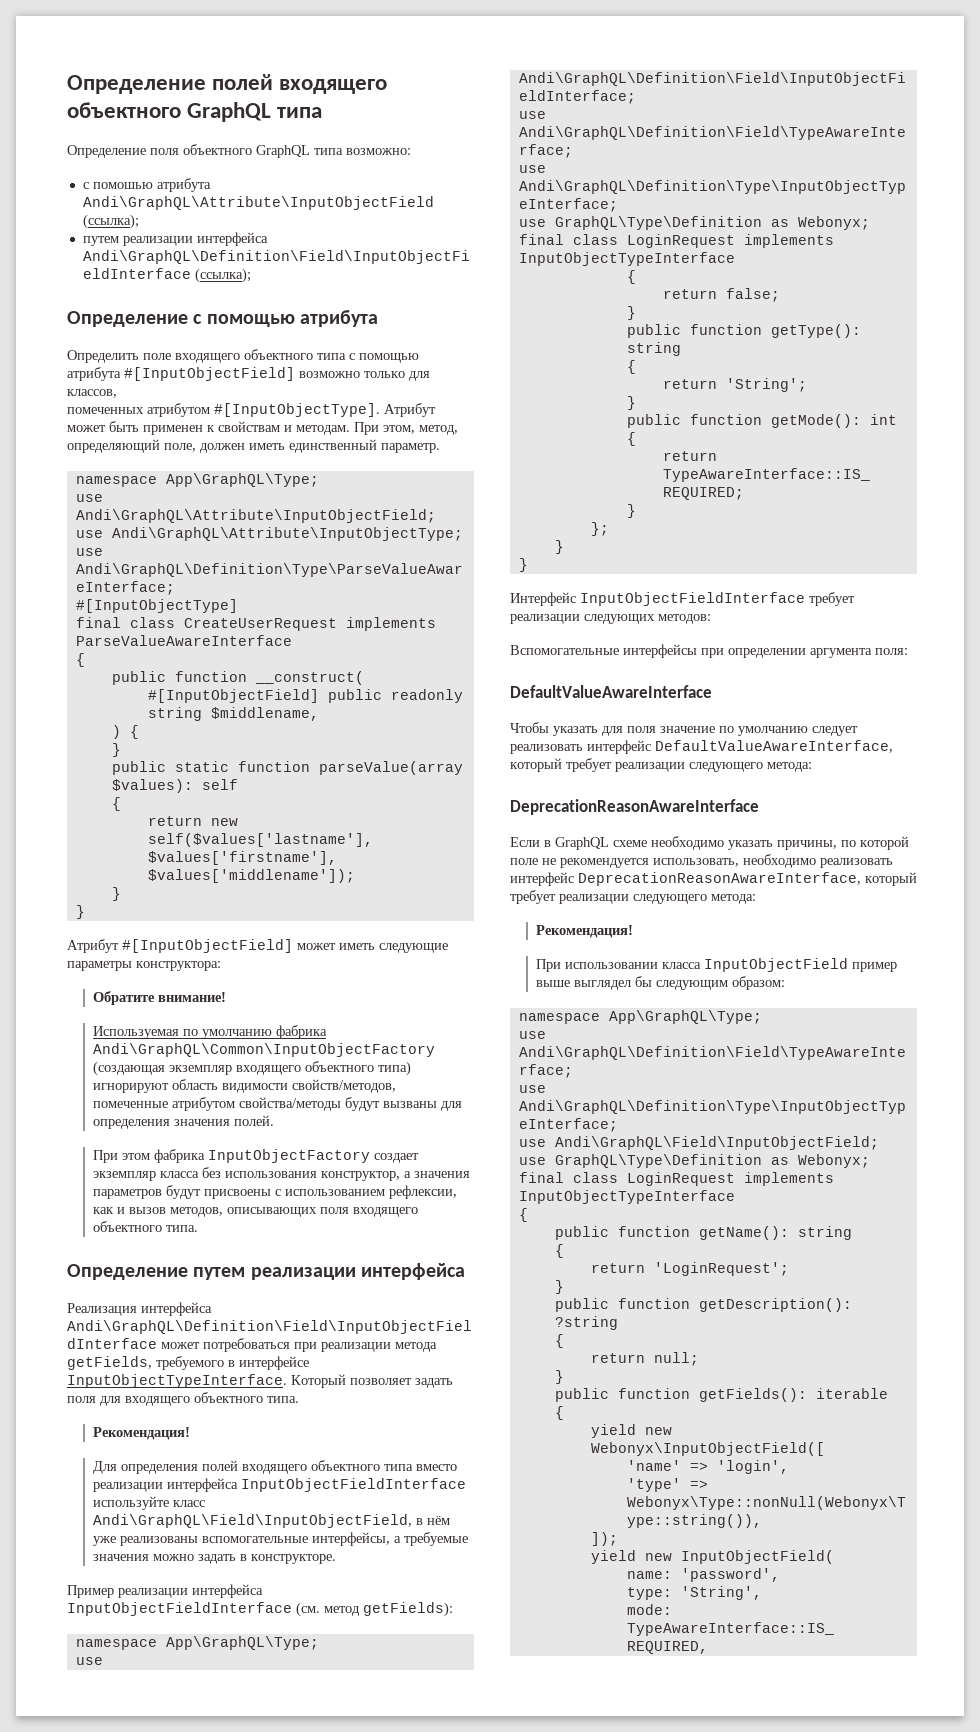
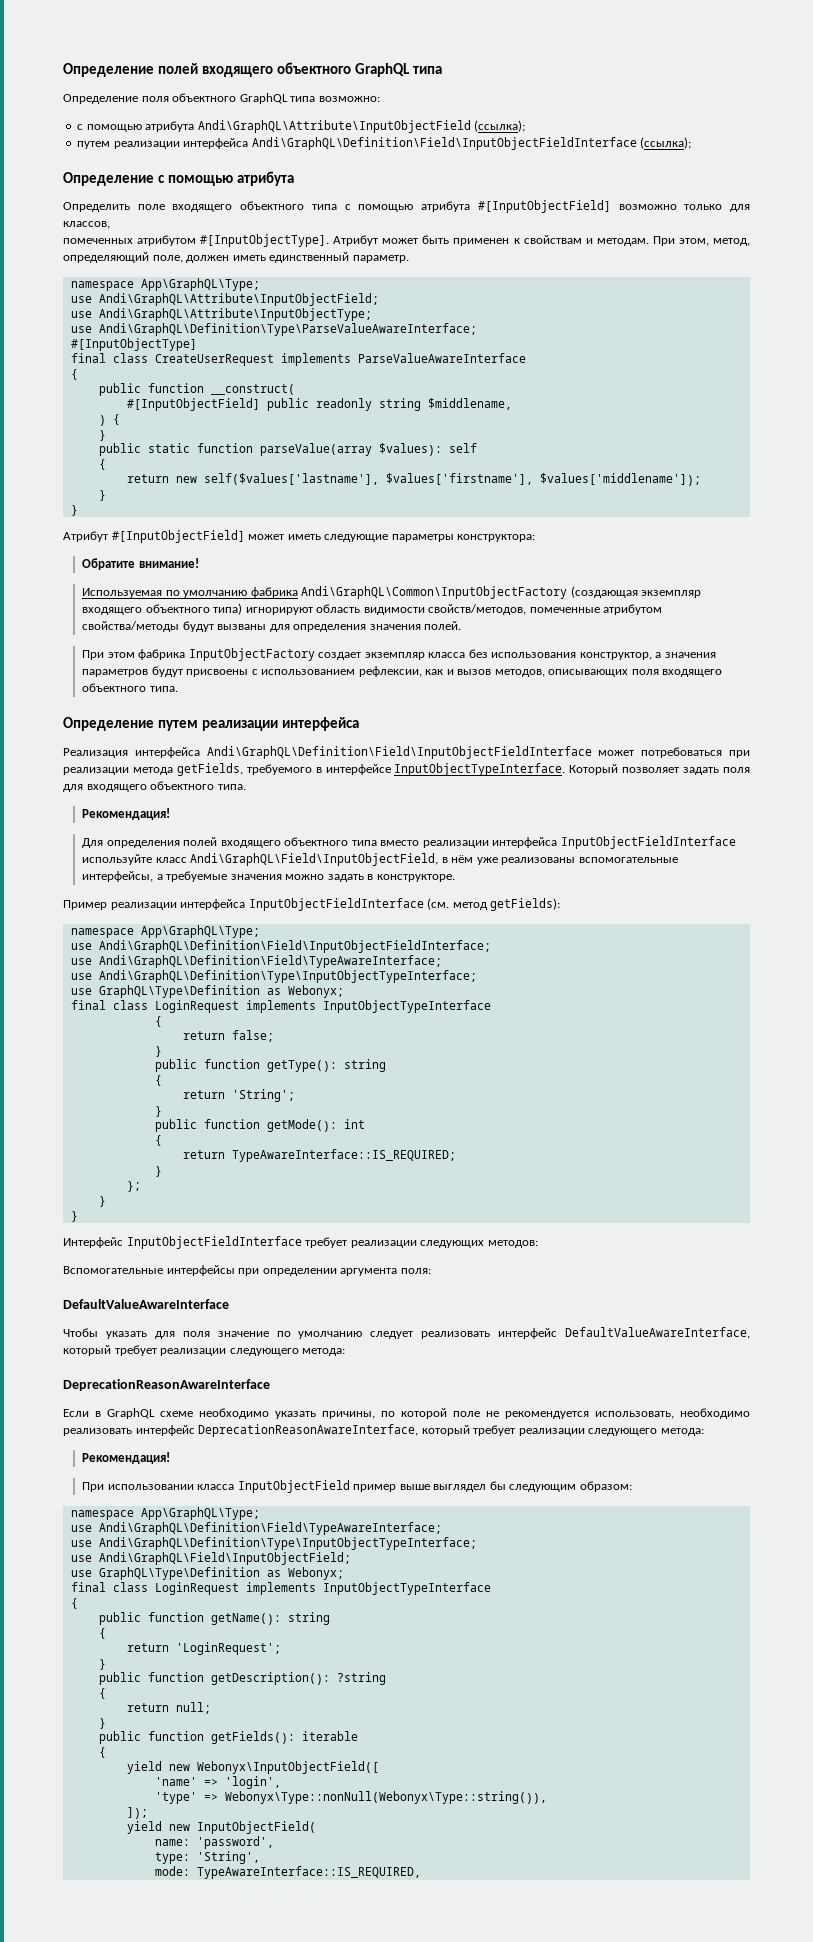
[92,182,153,189] помошью -> [86,124,142,132] помощью

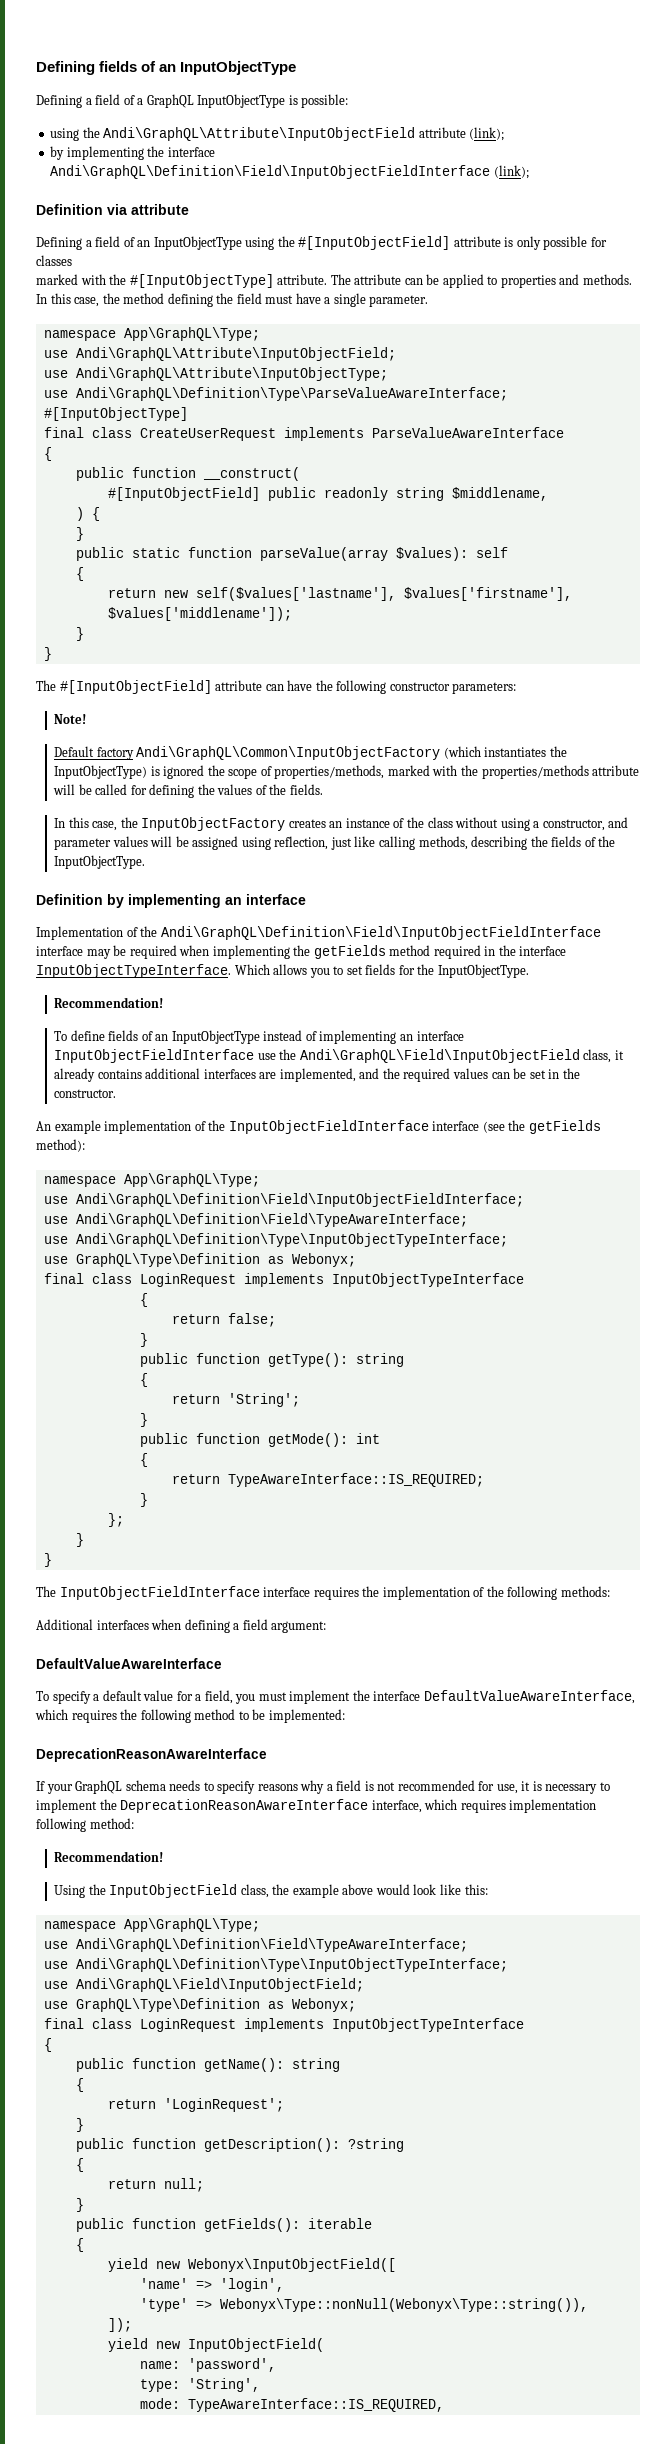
[63,62,443,77] [63,93,380,104] [77,120,526,133] [77,137,692,150] [63,171,294,186] [63,200,751,213] [63,221,110,229] [63,234,751,247] [63,252,409,263] Определение полей входящего объектного GraphQL типа // Определение поля объектного GraphQL типа возможно: // с помощью атрибута Andi\GraphQL\Attribute\InputObjectField (ссылка); // путем реализации интерфейса Andi\GraphQL\Definition\Field\InputObjectFieldInterface (ссылка); // Определение с помощью атрибута // Определить поле входящего объектного типа с помощью атрибута #[InputObjectField] возможно только для классов, // помеченных атрибутом #[InputObjectType]. Атрибут может быть применен к свойствам и методам. При этом, метод, определяющий поле, должен иметь единственный параметр. -> [36,61,297,75] [36,94,349,108] [50,127,505,141] [50,146,215,160] [50,165,529,179] [36,204,189,215] [36,236,607,250] [36,255,72,266] [36,274,632,288] [36,293,429,307] Defining fields of an InputObjectType // Defining a field of a GraphQL InputObjectType is possible: // using the Andi\GraphQL\Attribute\InputObjectField attribute (link); // by implementing the interface Andi\GraphQL\Definition\Field\InputObjectFieldInterface (link); // Definition via attribute // Defining a field of an InputObjectType using the #[InputObjectField] attribute is only possible for classes // marked with the #[InputObjectType] attribute. The attribute can be applied to properties and methods. In this case, the method defining the field must have a single parameter.
[63,530,536,543] [82,558,199,570] [82,586,702,599] [82,603,663,615] [82,621,462,632] [82,648,716,661] [82,666,723,677] [82,683,178,692] [63,717,359,731] [63,746,750,759] [63,763,750,776] [63,781,246,792] [82,808,171,820] [82,836,736,849] [82,853,678,866] [82,871,455,882] [63,898,561,911] Атрибут #[InputObjectField] может иметь следующие параметры конструктора: // Обратите внимание! // Используемая по умолчанию фабрика Andi\GraphQL\Common\InputObjectFactory (создающая экземпляр входящего объектного типа) игнорируют область видимости свойств/методов, помеченные атрибутом свойства/методы будут вызваны для определения значения полей. // При этом фабрика InputObjectFactory создает экземпляр класса без использования конструктор, а значения параметров будут присвоены с использованием рефлексии, как и вызов методов, описывающих поля входящего объектного типа. // Определение путем реализации интерфейса // Реализация интерфейса Andi\GraphQL\Definition\Field\InputObjectFieldInterface может потребоваться при реализации метода getFields, требуемого в интерфейсе InputObjectTypeInterface. Который позволяет задать поля для входящего объектного типа. // Рекомендация! // Для определения полей входящего объектного типа вместо реализации интерфейса InputObjectFieldInterface используйте класс Andi\GraphQL\Field\InputObjectField, в нём уже реализованы вспомогательные интерфейсы, а требуемые значения можно задать в конструкторе. // Пример реализации интерфейса InputObjectFieldInterface (см. метод getFields): -> [36,680,517,694] [54,714,87,724] [54,746,567,760] [54,765,640,779] [53,784,323,798] [54,817,629,831] [54,836,616,850] [54,855,146,869] [36,894,306,908] [36,926,601,940] [36,945,567,959] [36,964,529,978] [54,997,164,1008] [54,1030,464,1044] [54,1049,624,1063] [54,1068,580,1082] [54,1089,117,1098] [36,1120,601,1134] [36,1139,85,1152] The #[InputObjectField] attribute can have the following constructor parameters: // Note! // Default factory Andi\GraphQL\Common\InputObjectFactory (which instantiates the InputObjectType) is ignored the scope of properties/methods, marked with the properties/methods attribute will be called for defining the values of the fields. // In this case, the InputObjectFactory creates an instance of the class without using a constructor, and parameter values will be assigned using reflection, just like calling methods, describing the fields of the InputObjectType. // Definition by implementing an interface // Implementation of the Andi\GraphQL\Definition\Field\InputObjectFieldInterface interface may be required when implementing the getFields method required in the interface InputObjectTypeInterface. Which allows you to set fields for the InputObjectType. // Recommendation! // To define fields of an InputObjectType instead of implementing an interface InputObjectFieldInterface use the Andi\GraphQL\Field\InputObjectField class, it already contains additional interfaces are implemented, and the required values can be set in the constructor. // An example implementation of the InputObjectFieldInterface interface (see the getFields method):
[63,1236,538,1249] [63,1265,431,1276] [63,1299,229,1309] [63,1327,750,1339] [63,1345,346,1356] [63,1379,270,1391] [63,1408,750,1419] [63,1424,704,1437] [82,1452,171,1464] [82,1480,632,1493] Интерфейс InputObjectFieldInterface требует реализации следующих методов: // Вспомогательные интерфейсы при определении аргумента поля: // DefaultValueAwareInterface // Чтобы указать для поля значение по умолчанию следует реализовать интерфейс DefaultValueAwareInterface, который требует реализации следующего метода: // DeprecationReasonAwareInterface // Если в GraphQL схеме необходимо указать причины, по которой поле не рекомендуется использовать, необходимо реализовать интерфейс DeprecationReasonAwareInterface, который требует реализации следующего метода: // Рекомендация! // При использовании класса InputObjectField пример выше выглядел бы следующим образом: -> [36,1586,610,1600] [36,1619,327,1633] [36,1658,222,1669] [36,1690,635,1704] [35,1709,345,1723] [36,1748,267,1762] [36,1780,610,1794] [36,1799,597,1813] [36,1818,134,1832] [54,1851,164,1862] [54,1884,488,1898] The InputObjectFieldInterface interface requires the implementation of the following methods: // Additional interfaces when defining a field argument: // DefaultValueAwareInterface // To specify a default value for a field, you must implement the interface DefaultValueAwareInterface, which requires the following method to be implemented: // DeprecationReasonAwareInterface // If your GraphQL schema needs to specify reasons why a field is not recommended for use, it is necessary to implement the DeprecationReasonAwareInterface interface, which requires implementation following method: // Recommendation! // Using the InputObjectField class, the example above would look like this:

